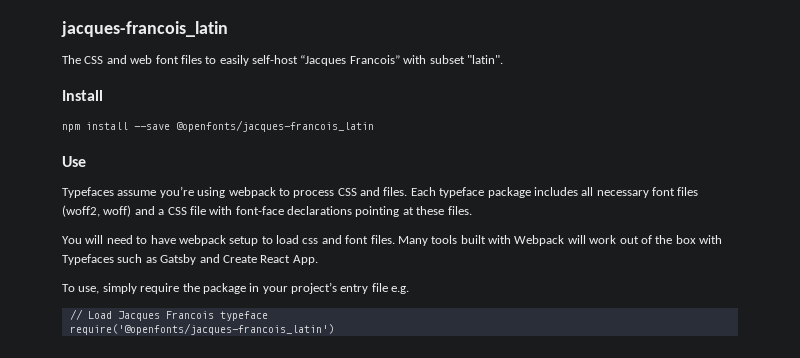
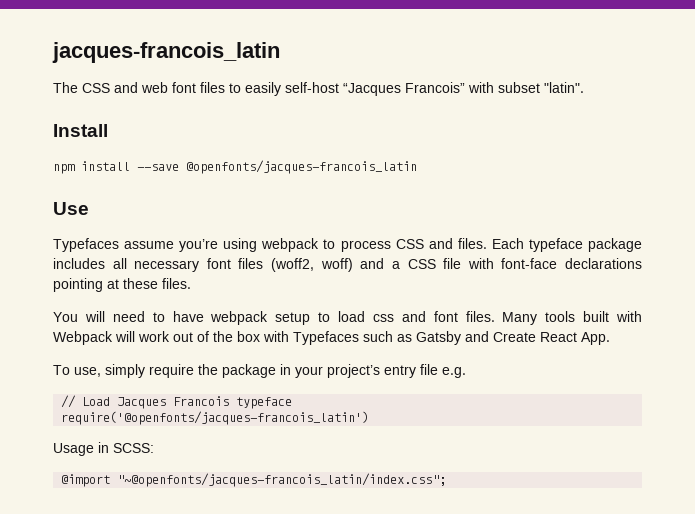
(334, 329) none -> [53,442,154,456] [61,473,447,487] // Usage in SCSS: // @import "~@openfonts/jacques-francois_latin/index.css";

